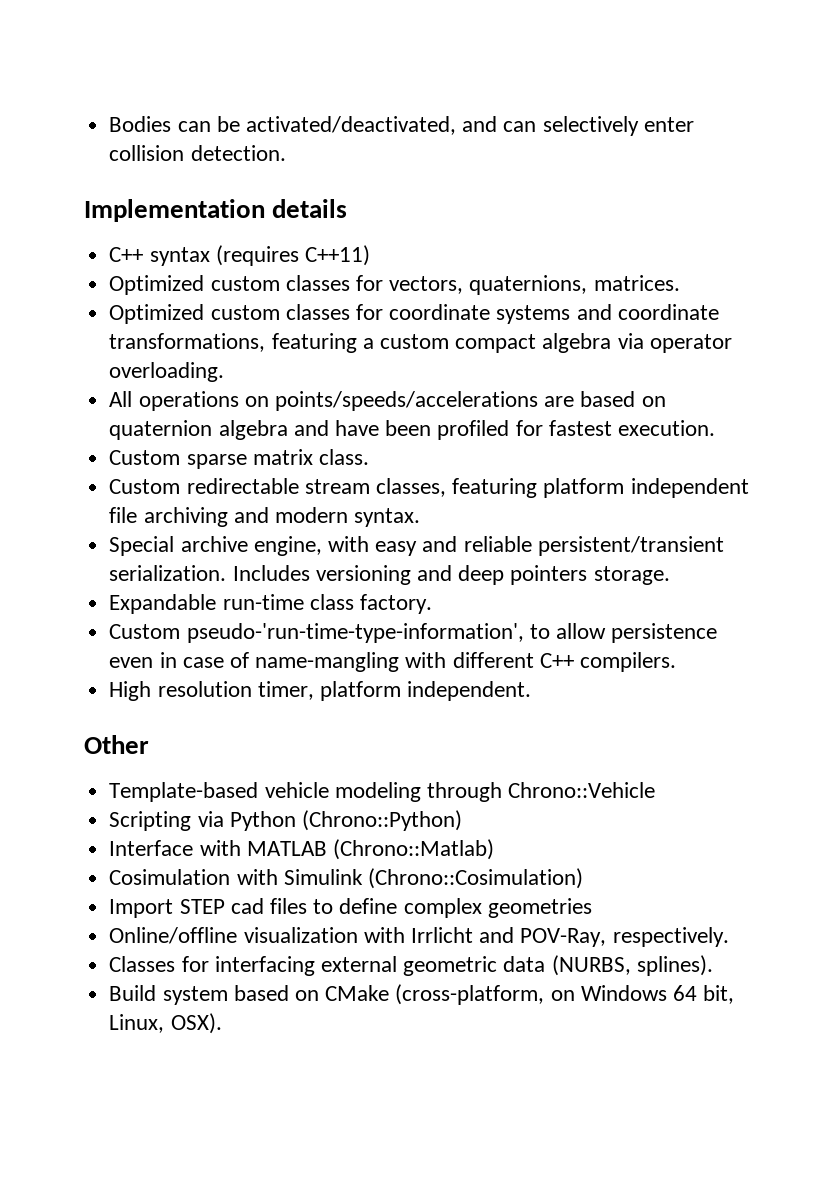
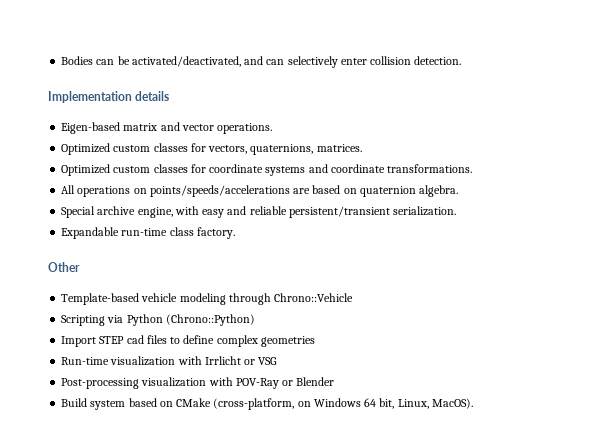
[109,245,370,266] C++ syntax (requires C++11) -> [61,122,273,134] Eigen-based matrix and vector operations.
[109,333,732,353] [109,362,225,382] transformations, featuring a custom compact algebra via operator overloading. -> [387,164,473,173] transformations.
[218,420,715,440] [109,449,369,469] [109,478,749,498] [109,507,421,527] algebra and have been profiled for fastest execution. // Custom sparse matrix class. // Custom redirectable stream classes, featuring platform independent file archiving and modern syntax. -> [419,185,459,197] algebra.
[232,565,670,585] [109,594,432,614] [109,623,718,643] [109,652,676,672] [109,681,532,701] Includes versioning and deep pointers storage. // Expandable run-time class factory. // Custom pseudo-'run-time-type-information', to allow persistence even in case of name-mangling with different C++ compilers. // High resolution timer, platform independent. -> [61,227,235,239] // Expandable run-time class factory.
[109,839,494,860] [109,868,583,889] // Interface with MATLAB (Chrono::Matlab) // Cosimulation with Simulink (Chrono::Cosimulation) -> (255, 320) none
[109,927,238,944] Online/offline -> [61,357,110,365] Run-time
[479,927,729,947] [109,955,713,976] and POV-Ray, respectively. // Classes for interfacing external geometric data (NURBS, splines). -> [244,357,278,365] [61,377,335,389] or VSG // Post-processing visualization with POV-Ray or Blender
[170,1013,222,1034] OSX). -> [431,398,473,409] MacOS).

